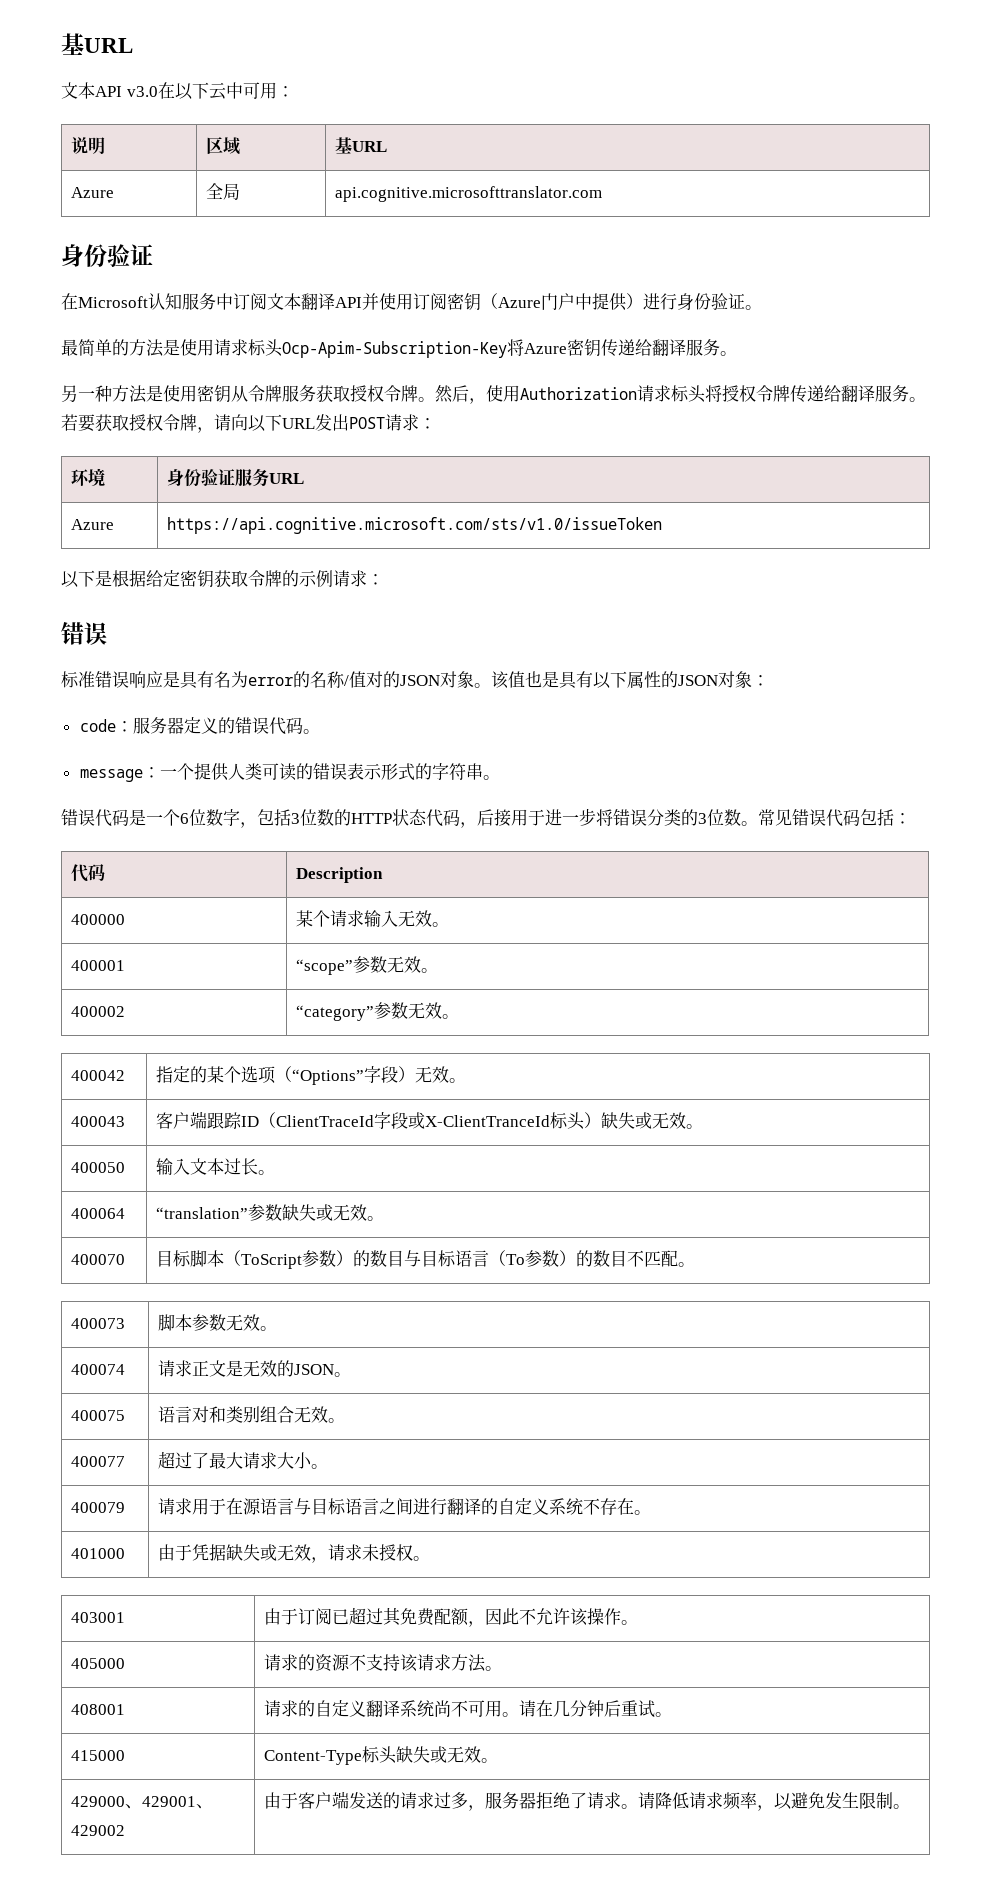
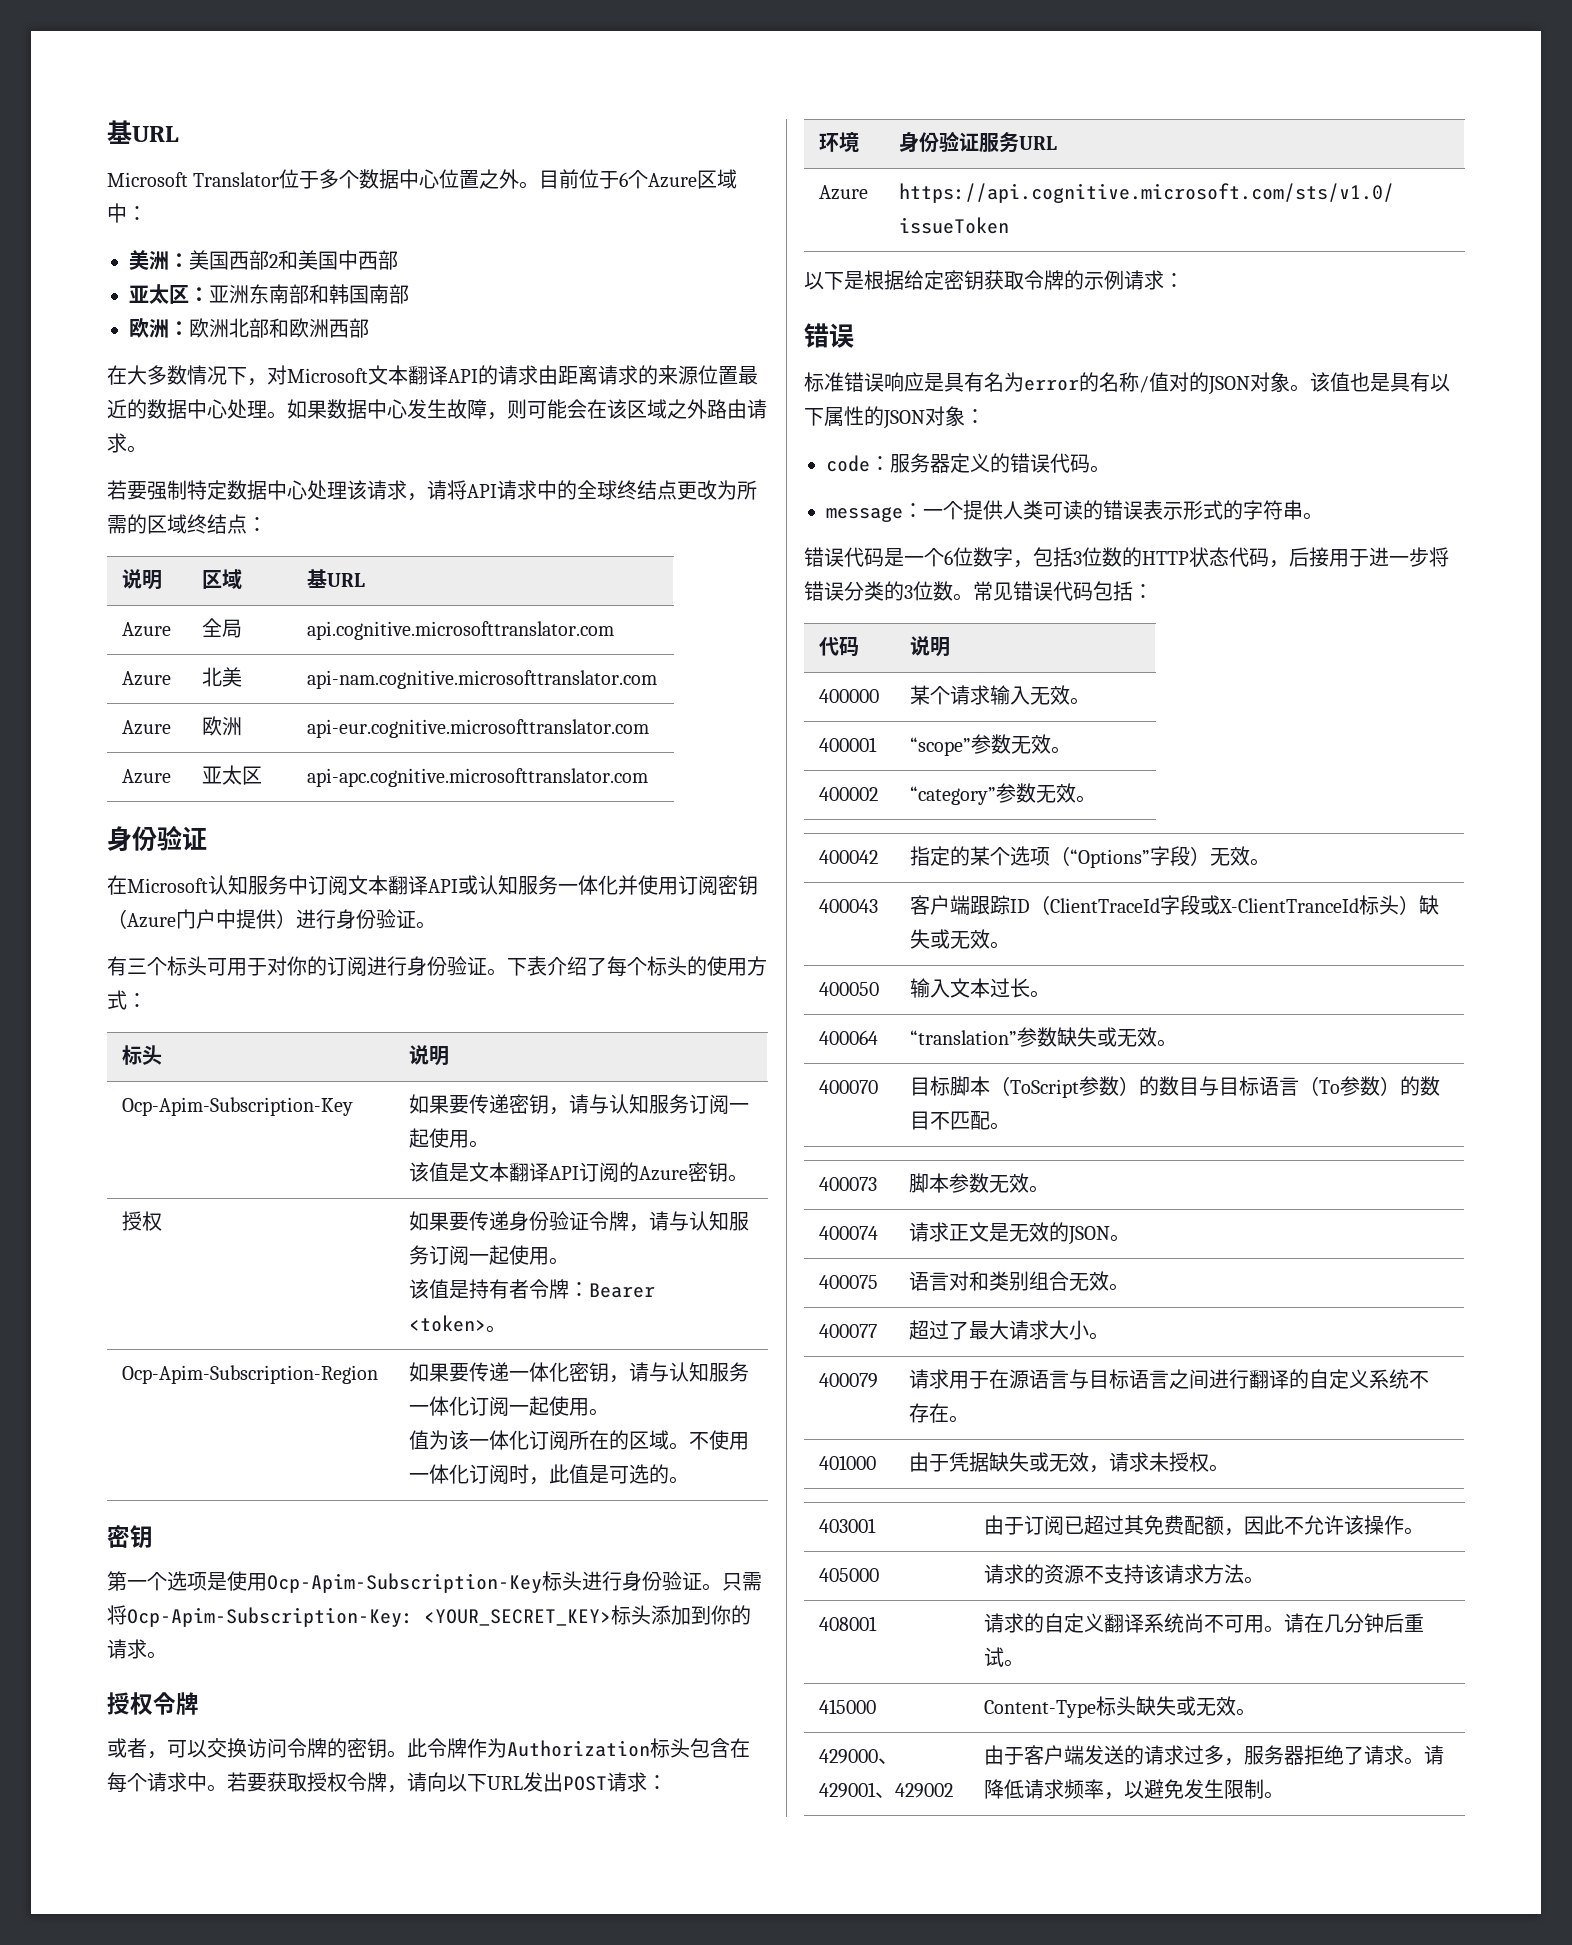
[61,33,133,55] [61,82,277,100] 基URL // 文本API v3.0在以下云中可用 -> [107,120,179,144] [107,169,738,189] [107,203,147,223] [129,250,398,270] [129,284,409,304] [129,318,369,338] [107,365,758,386] [107,399,767,420] [107,433,147,453] [107,480,757,501] [107,514,247,534] 基URL // Microsoft Translator位于多个数据中心位置之外。目前位于6个Azure区域中： // 美洲：美国西部2和美国中西部 // 亚太区：亚洲东南部和韩国南部 // 欧洲：欧洲北部和欧洲西部 // 在大多数情况下，对Microsoft文本翻译API的请求由距离请求的来源位置最近的数据中心处理。如果数据中心发生故障，则可能会在该区域之外路由请求。 // 若要强制特定数据中心处理该请求，请将API请求中的全球终结点更改为所需的区域终结点
(603, 194) none -> [122,671,172,686] [202,667,243,687] [307,670,658,689] [122,720,172,735] [202,716,243,736] [307,719,650,738] [122,769,172,784] [202,765,263,785] [307,768,649,787] // Azure | 北美 | api-nam.cognitive.microsofttranslator.com // Azure | 欧洲 | api-eur.cognitive.microsofttranslator.com // Azure | 亚太区 | api-apc.cognitive.microsofttranslator.com
(362, 302) none -> [458,875,618,895] 或认知服务一体化
[61,339,737,358] [61,385,909,404] 最简单的方法是使用请求标头Ocp-Apim-Subscription-Key将Azure密钥传递给翻译服务。 // 另一种方法是使用密钥从令牌服务获取授权令牌。然后，使用Authorization请求标头将授权令牌传递给翻译服务 -> [107,956,767,977] [107,990,147,1010] [122,1045,163,1065] [409,1045,450,1066] [122,1097,354,1116] [409,1094,750,1115] [409,1128,490,1148] [409,1162,749,1182] [122,1211,163,1231] [409,1211,750,1232] [409,1245,570,1265] [409,1279,656,1299] [409,1315,507,1333] [122,1365,379,1384] [409,1362,750,1383] [409,1396,610,1416] [409,1430,750,1450] [409,1464,690,1485] [107,1525,153,1549] [107,1571,762,1593] [107,1605,751,1627] [107,1639,167,1659] [107,1692,199,1715] [107,1738,750,1759] [107,1772,207,1793] 有三个标头可用于对你的订阅进行身份验证。下表介绍了每个标头的使用方式： // 标头 | 说明 // Ocp-Apim-Subscription-Key | 如果要传递密钥，请与认知服务订阅一起使用。 // 该值是文本翻译API订阅的Azure密钥。 // 授权 | 如果要传递身份验证令牌，请与认知服务订阅一起使用。 // 该值是持有者令牌：Bearer <token>。 // Ocp-Apim-Subscription-Region | 如果要传递一体化密钥，请与认知服务一体化订阅一起使用。 // 值为该一体化订阅所在的区域。不使用一体化订阅时，此值是可选的。 // 密钥 // 第一个选项是使用Ocp-Apim-Subscription-Key标头进行身份验证。只需将Ocp-Apim-Subscription-Key: <YOUR_SECRET_KEY>标头添加到你的请求。 // 授权令牌 // 或者，可以交换访问令牌的密钥。此令牌作为Authorization标头包含在每个请求中
[296,867,384,883] Description -> [910,636,951,657] 说明

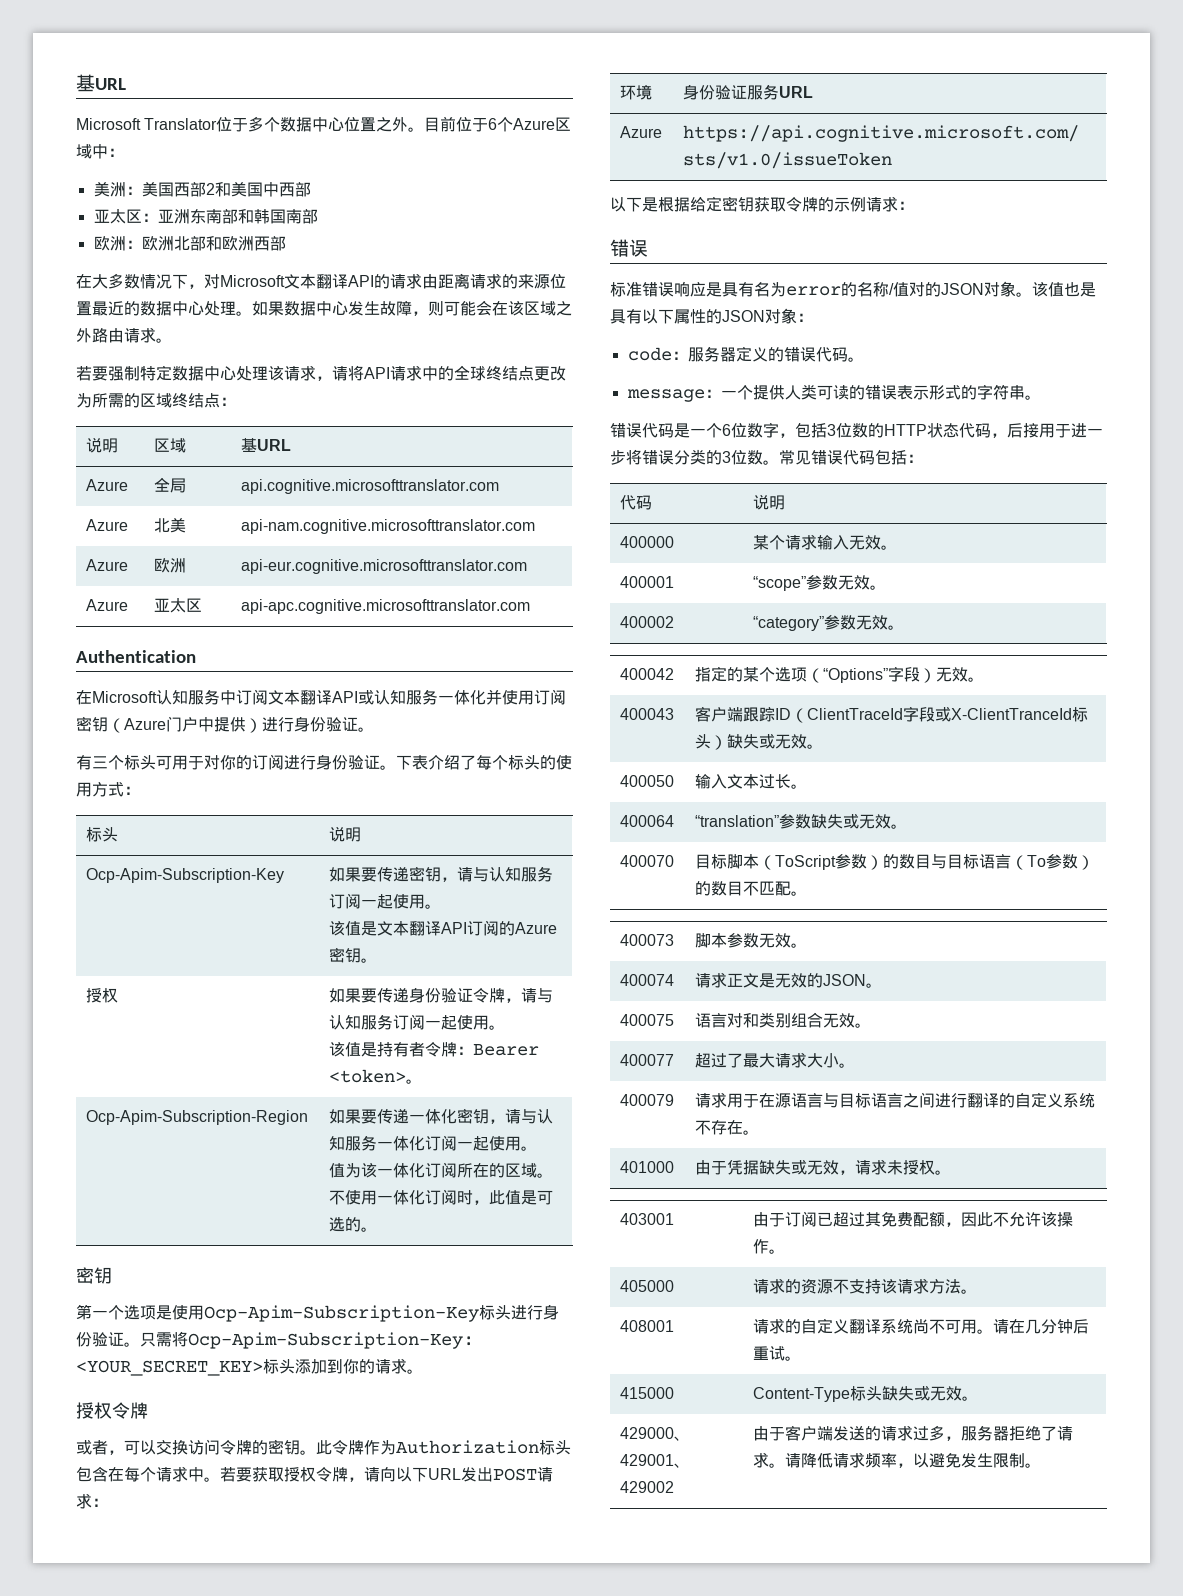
[107,826,207,851] 身份验证 -> [76,650,196,663] Authentication

